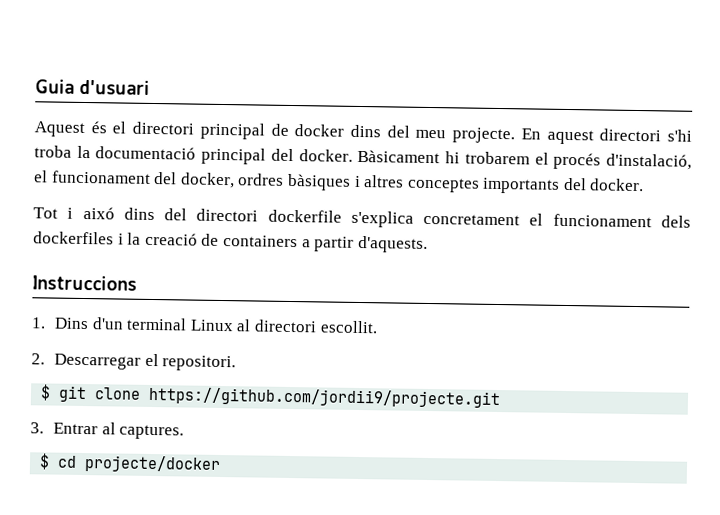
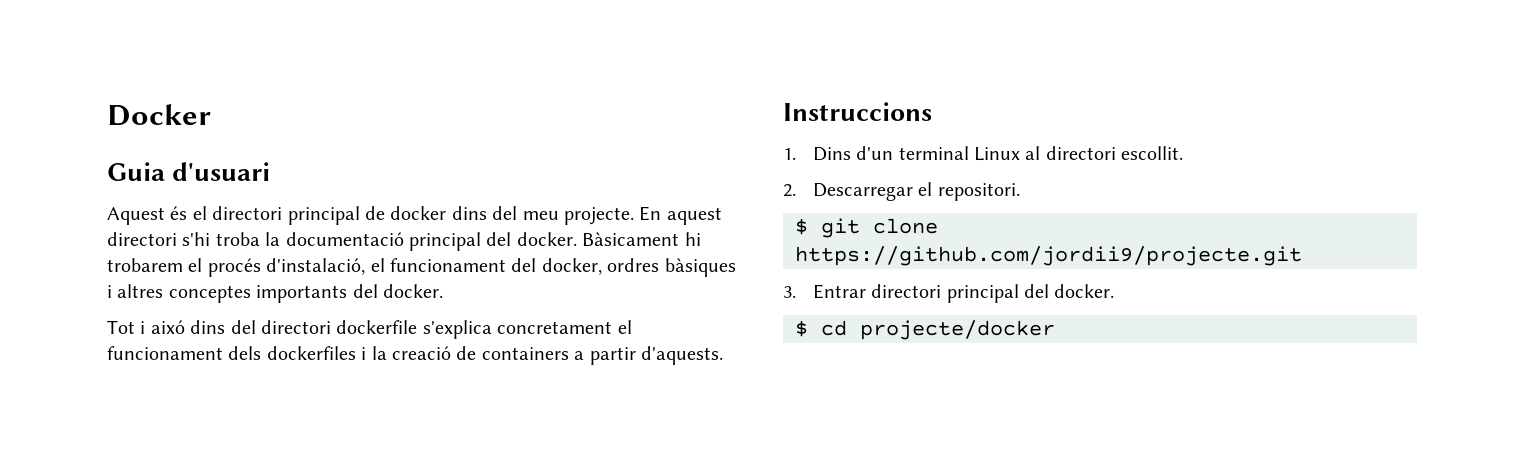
(35, 86) none -> [107,104,211,126] Docker //
[101,422,185,440] al captures. -> [871,284,1115,303] directori principal del docker.

